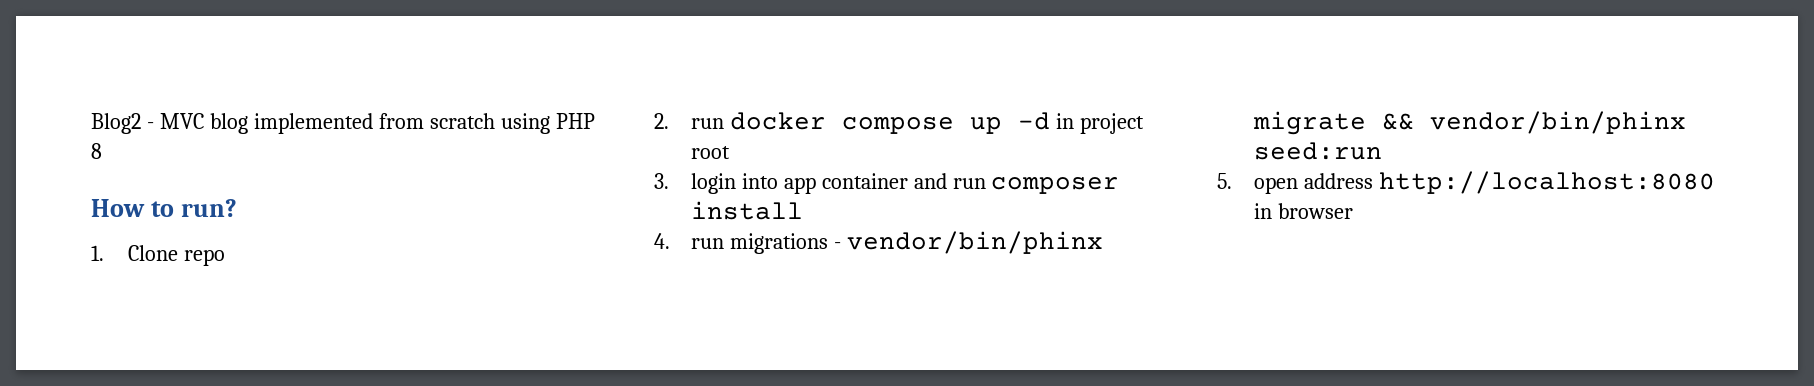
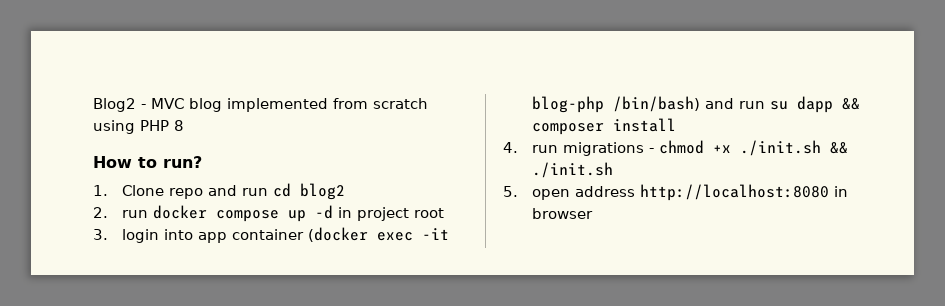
(225, 257) none -> [208,183,346,200] and run cd blog2
[913,173,986,189] and run -> [308,227,450,242] [532,96,861,113] (docker exec -it blog-php /bin/bash) and run su dapp &&
[846,231,1103,254] [1252,111,1686,135] [1253,142,1382,160] vendor/bin/phinx migrate && vendor/bin/phinx seed:run -> [659,140,849,156] [532,162,614,178] chmod +x ./init.sh && ./init.sh

